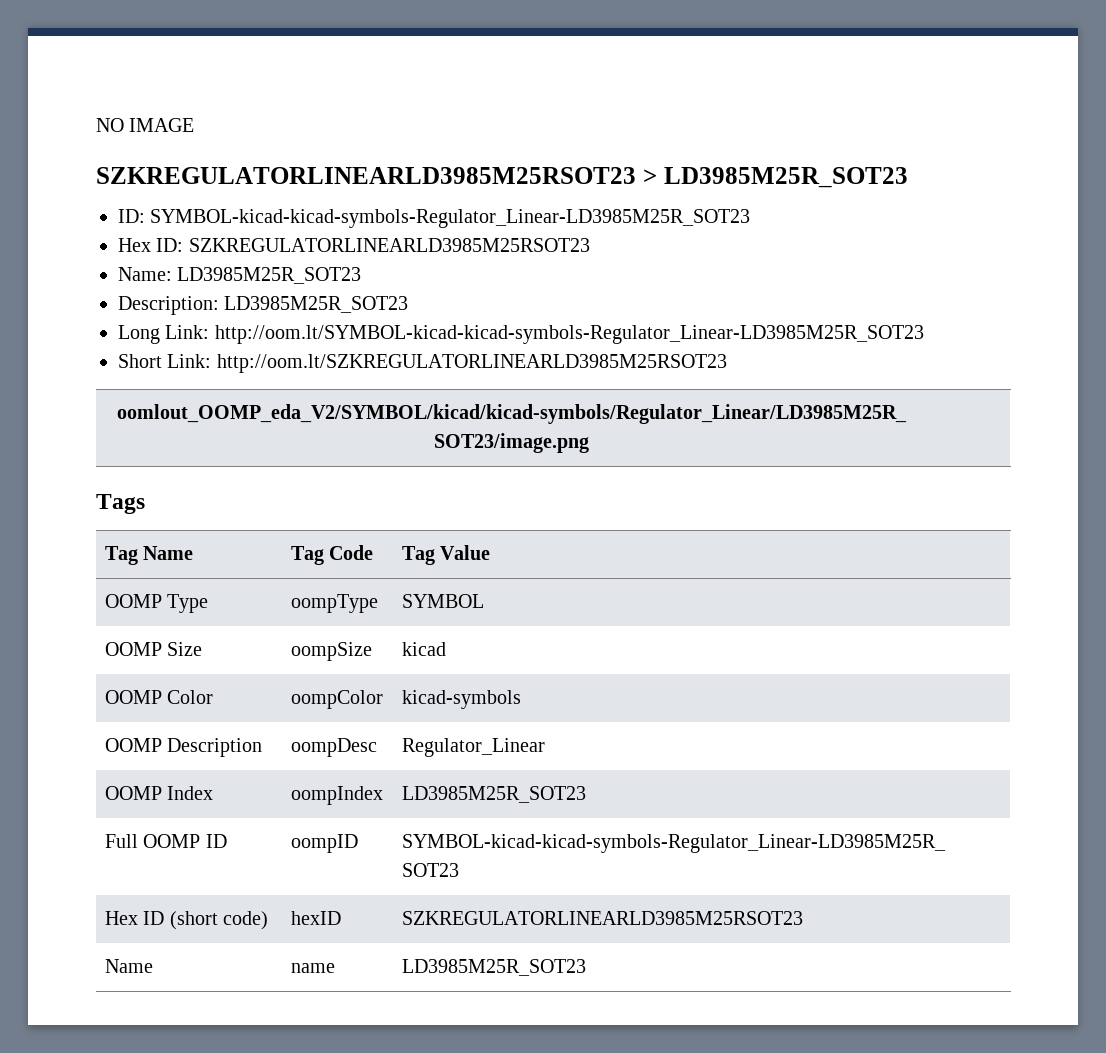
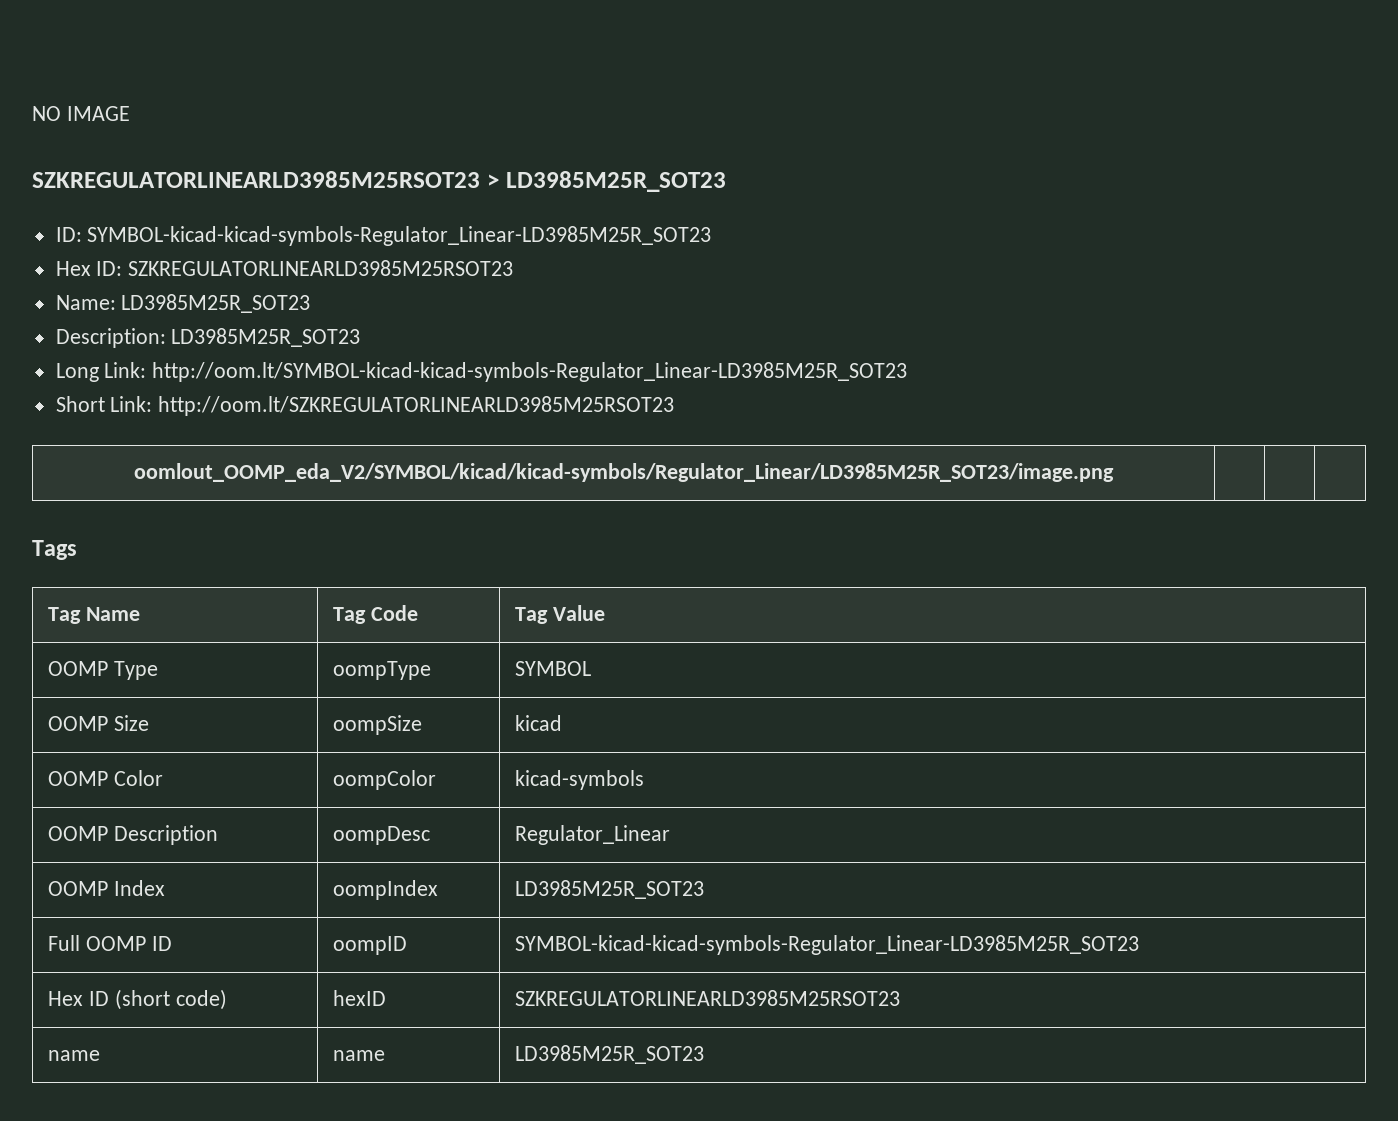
[105,959,154,973] Name -> [48,1050,101,1061] name

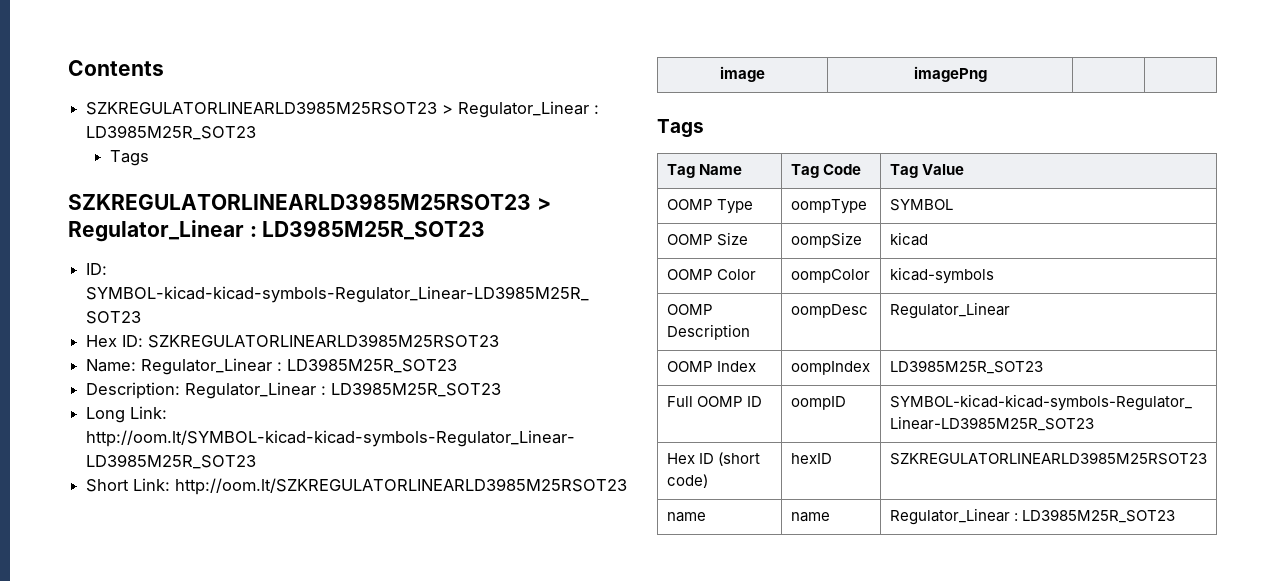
[32,106,130,121] [32,171,499,188] NO IMAGE // SZKREGULATORLINEARLD3985M25RSOT23 > -> [68,60,164,76] [86,101,600,118] [86,125,257,140] [110,150,150,166] [68,193,551,210] [68,220,257,242] Contents // SZKREGULATORLINEARLD3985M25RSOT23 > Regulator_Linear : LD3985M25R_SOT23 // Tags // SZKREGULATORLINEARLD3985M25RSOT23 > Regulator_Linear :
(116, 302) none -> [141,358,283,375] Regulator_Linear :
(166, 338) none -> [185,382,327,399] Regulator_Linear :
[134,463,1114,482] oomlout_OOMP_eda_V2/SYMBOL/kicad/kicad-symbols/Regulator_Linear/LD3985M25R_SOT23/image.png | -> [720,66,765,82] [913,66,987,82] image | imagePng
(386, 1055) none -> [889,508,1018,525] Regulator_Linear :

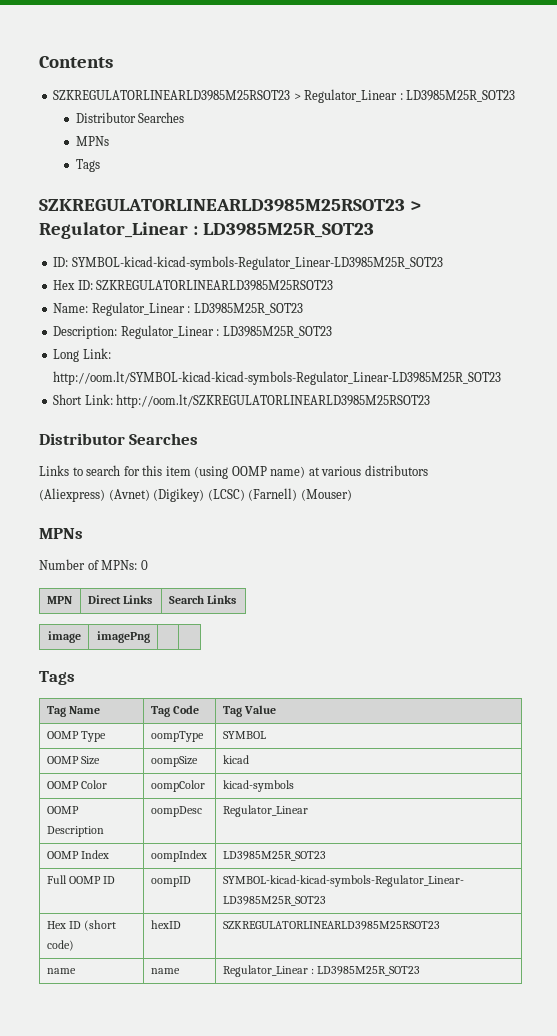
(257, 132) none -> [75,112,185,123] [75,136,109,146] // Distributor Searches // MPNs
(628, 486) none -> [39,433,199,445] [39,465,428,479] [39,488,352,502] [39,528,83,539] [39,559,148,570] [46,596,72,604] [87,595,152,604] [168,595,236,604] // Distributor Searches // Links to search for this item (using OOMP name) at various distributors // (Aliexpress) (Avnet) (Digikey) (LCSC) (Farnell) (Mouser) // MPNs // Number of MPNs: 0 // MPN | Direct Links | Search Links

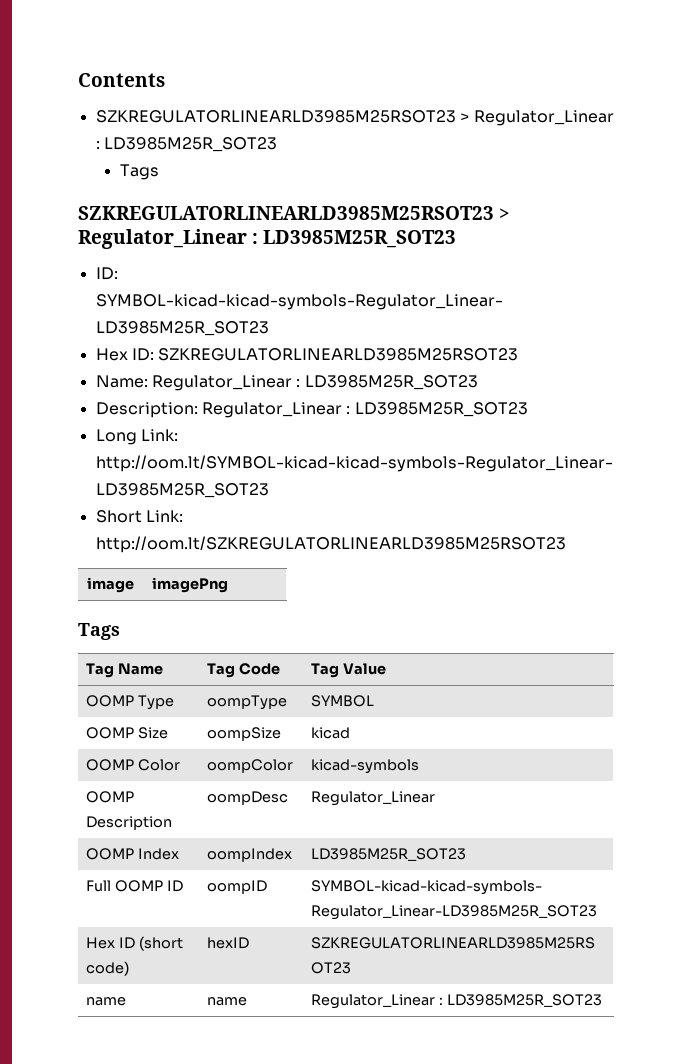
[75,112,185,123] [75,136,109,146] // Distributor Searches // MPNs -> (277, 144) none
[39,433,199,445] [39,465,428,479] [39,488,352,502] [39,528,83,539] [39,559,148,570] [46,596,72,604] [87,595,152,604] [168,595,236,604] // Distributor Searches // Links to search for this item (using OOMP name) at various distributors // (Aliexpress) (Avnet) (Digikey) (LCSC) (Farnell) (Mouser) // MPNs // Number of MPNs: 0 // MPN | Direct Links | Search Links -> (566, 544) none

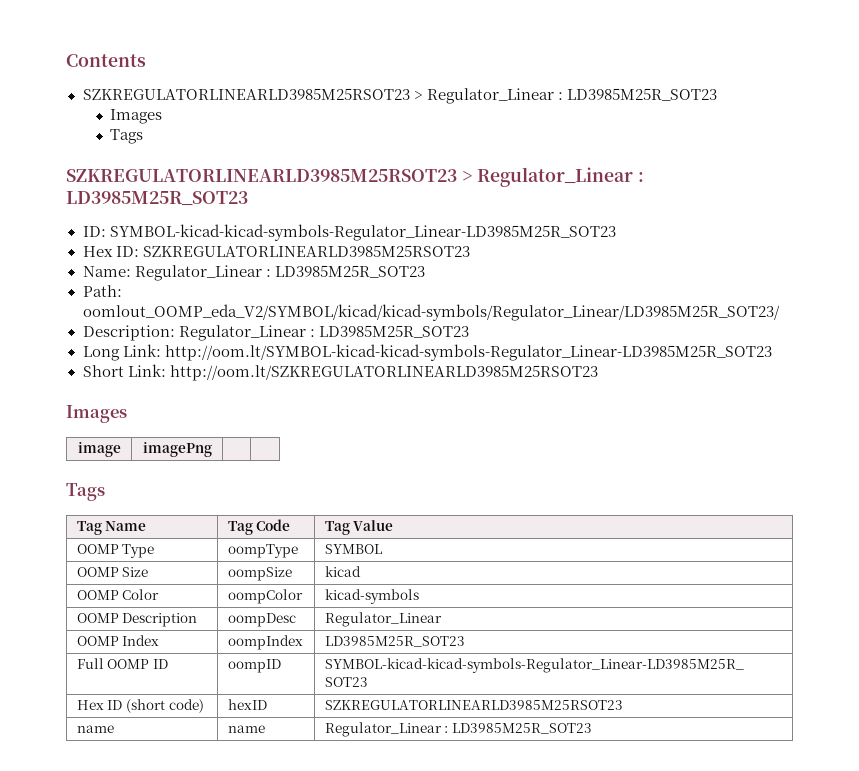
(277, 144) none -> [110,109,163,124] // Images
(478, 382) none -> [82,285,122,297] [82,304,780,321] // Path: oomlout_OOMP_eda_V2/SYMBOL/kicad/kicad-symbols/Regulator_Linear/LD3985M25R_SOT23/
(566, 544) none -> [66,405,127,423] // Images

